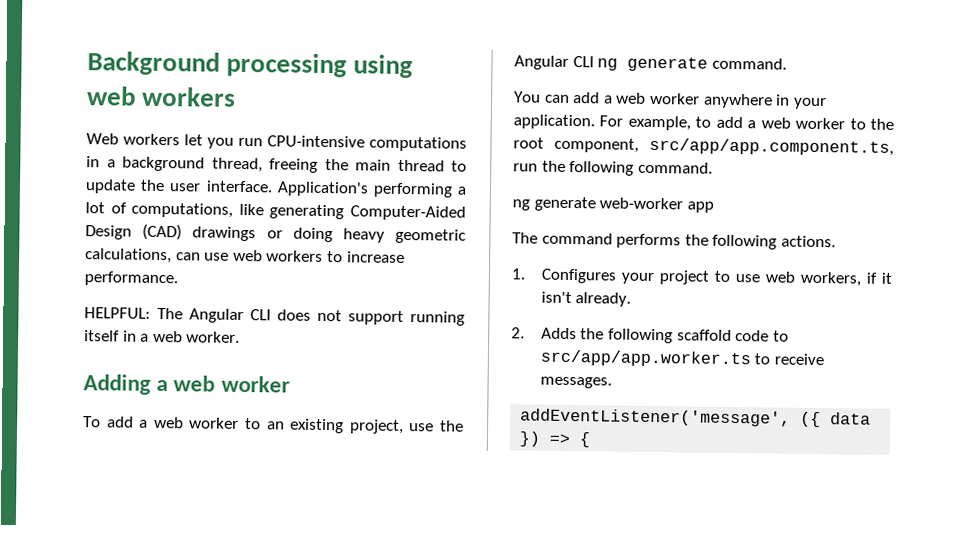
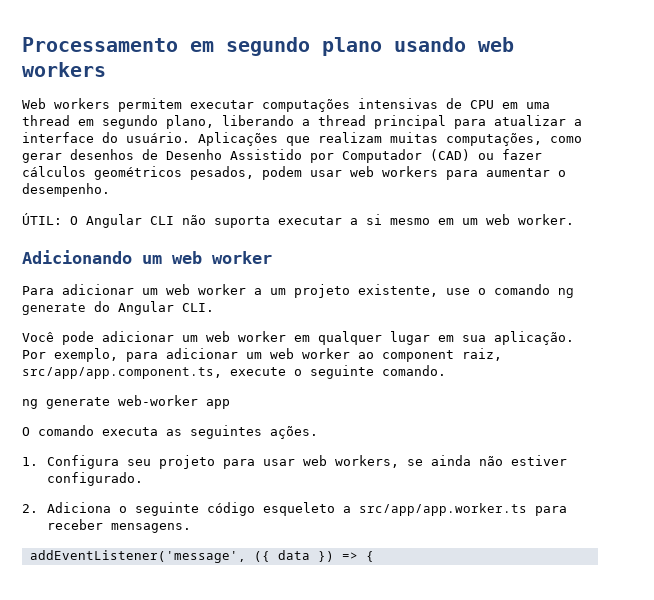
[87,51,414,79] Background processing using -> [22,37,466,56] Processamento em segundo plano usando
[184,134,467,152] [86,156,467,173] [85,179,466,198] [85,202,466,221] [85,223,466,244] [85,248,405,264] [84,271,178,287] [84,307,465,326] [84,330,150,342] let you run CPU-intensive computations in a background thread, freeing the main thread to update the user interface. Application's performing a lot of computations, like generating Computer-Aided Design (CAD) drawings or doing heavy geometric calculations, can use web workers to increase performance. // HELPFUL: The Angular CLI does not support running itself in a -> [118,98,550,112] [22,115,582,129] [22,132,582,146] [22,149,542,163] [22,166,566,180] [22,183,110,197] [22,213,478,228] permitem executar computações intensivas de CPU em uma thread em segundo plano, liberando a thread principal para atualizar a interface do usuário. Aplicações que realizam muitas computações, como gerar desenhos de Desenho Assistido por Computador (CAD) ou fazer cálculos geométricos pesados, podem usar web workers para aumentar o desempenho. // ÚTIL: O Angular CLI não suporta executar a si mesmo em um
[83,374,169,395] Adding a -> [22,250,162,264] Adicionando um
[83,416,464,434] [514,55,787,72] [514,91,827,110] [513,114,895,131] [513,137,894,156] [513,160,713,176] [512,196,714,213] [512,232,836,250] [511,268,892,287] [540,291,632,307] [511,327,789,344] [539,349,824,368] [539,376,612,389] To add a web worker to an existing project, use the Angular CLI ng generate command. // You can add a web worker anywhere in your application. For example, to add a web worker to the root component, src/app/app.component.ts, run the following command. // ng generate web-worker app // The command performs the following actions. // 1. Configures your project to use web workers, if it isn't already. // 2. Adds the following scaffold code to src/app/app.worker.ts to receive messages. -> [22,284,574,298] [22,301,214,315] [22,331,574,345] [22,348,502,362] [22,365,446,379] [22,395,230,409] [22,425,318,439] [22,455,567,469] [46,472,143,486] [22,502,567,516] [46,519,191,533] Para adicionar um web worker a um projeto existente, use o comando ng generate do Angular CLI. // Você pode adicionar um web worker em qualquer lugar em sua aplicação. Por exemplo, para adicionar um web worker ao component raiz, src/app/app.component.ts, execute o seguinte comando. // ng generate web-worker app // O comando executa as seguintes ações. // 1. Configura seu projeto para usar web workers, se ainda não estiver configurado. // 2. Adiciona o seguinte código esqueleto a src/app/app.worker.ts para receber mensagens.

